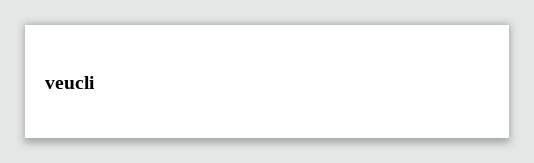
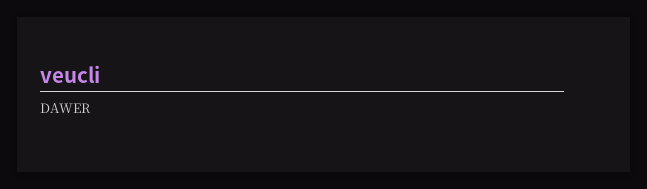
(95, 82) none -> [40,103,91,113] // DAWER

